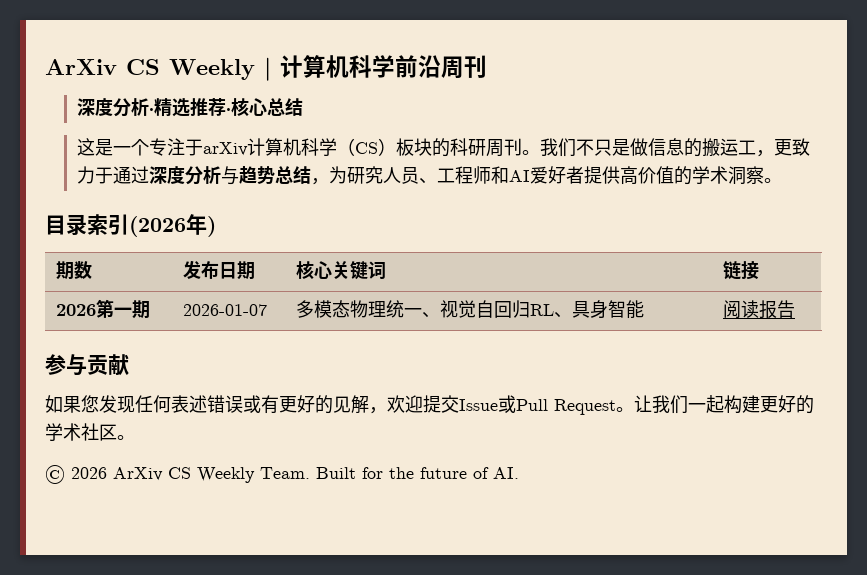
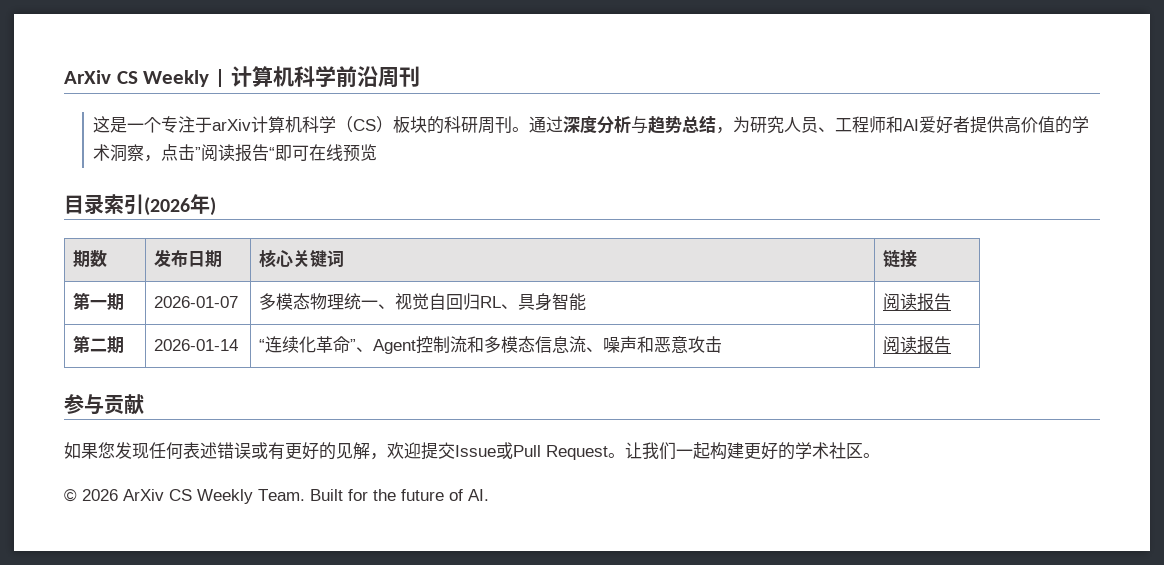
[76,98,303,117] // 深度分析·精选推荐·核心总结 -> (420, 76) none
[539,138,810,157] [76,166,113,184] 我们不只是做信息的搬运工，更致力于 -> (530, 129) none
[763,178,782,183] 。 -> [144,144,378,162] ，点击”阅读报告“即可在线预览
[55,304,96,316] 2026 -> (917, 259) none
(795, 309) none -> [72,335,124,353] [153,339,238,351] [258,336,722,354] [882,336,951,354] // 第二期 | 2026-01-14 | “连续化革命”、Agent控制流和多模态信息流、噪声和恶意攻击 | 阅读报告

